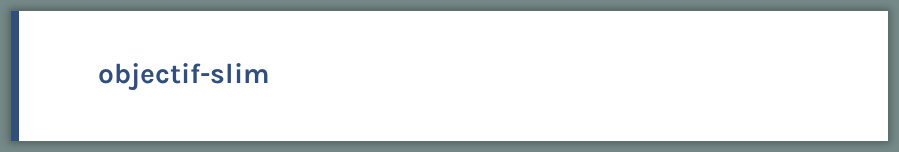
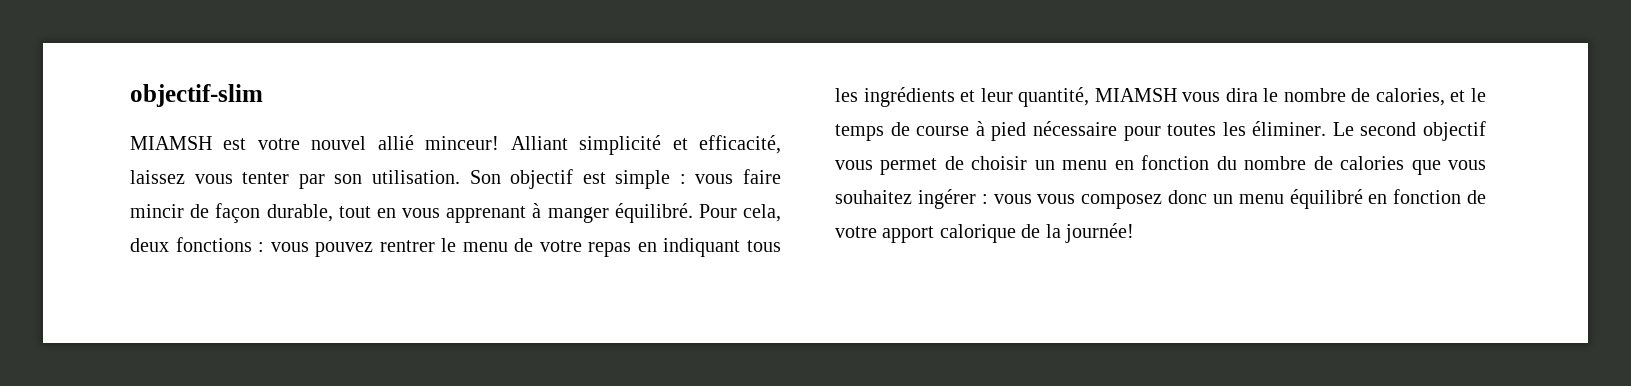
(270, 77) none -> [130,135,781,155] [130,169,782,189] [130,203,781,223] [130,237,782,257] [835,87,1486,107] [835,121,1486,141] [835,155,1486,175] [835,189,1486,209] [835,223,1134,243] // MIAMSH est votre nouvel allié minceur! Alliant simplicité et efficacité, laissez vous tenter par son utilisation. Son objectif est simple : vous faire mincir de façon durable, tout en vous apprenant à manger équilibré. Pour cela, deux fonctions : vous pouvez rentrer le menu de votre repas en indiquant tous les ingrédients et leur quantité, MIAMSH vous dira le nombre de calories, et le temps de course à pied nécessaire pour toutes les éliminer. Le second objectif vous permet de choisir un menu en fonction du nombre de calories que vous souhaitez ingérer : vous vous composez donc un menu équilibré en fonction de votre apport calorique de la journée!

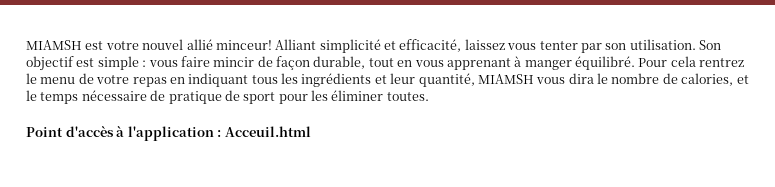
[130,84,263,107] objectif-slim // -> (26, 45) none
[743,204,781,222] [130,237,435,257] cela, deux fonctions : vous pouvez rentrer -> [670,56,745,67] cela rentrez
[890,121,1486,141] [835,155,1486,175] [835,189,1486,209] [835,223,1134,243] de course à pied nécessaire pour toutes les éliminer. Le second objectif vous permet de choisir un menu en fonction du nombre de calories que vous souhaitez ingérer : vous vous composez donc un menu équilibré en fonction de votre apport calorique de la journée! -> [81,90,429,104] [26,126,311,141] nécessaire de pratique de sport pour les éliminer toutes. // Point d'accès à l'application : Acceuil.html

